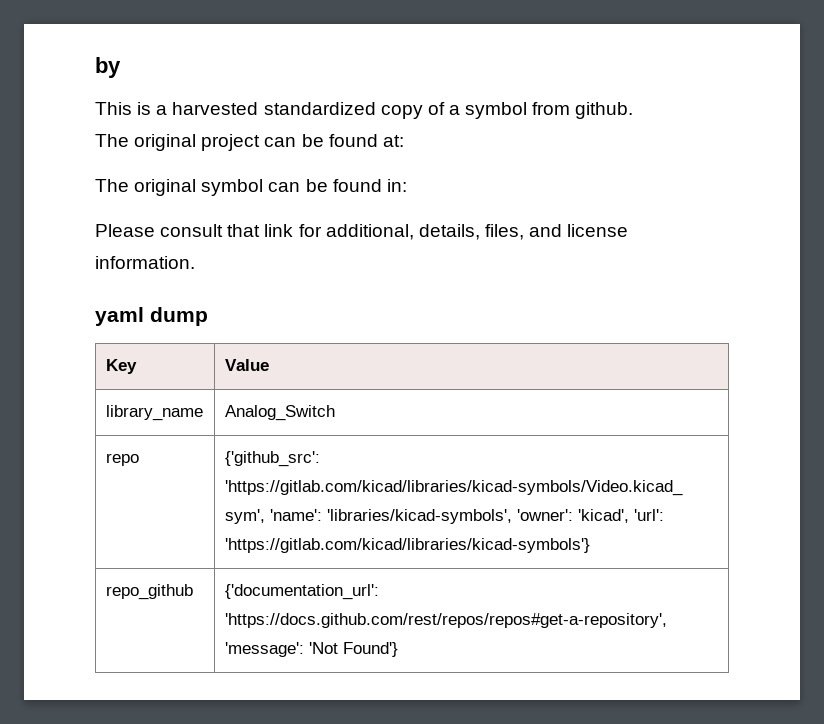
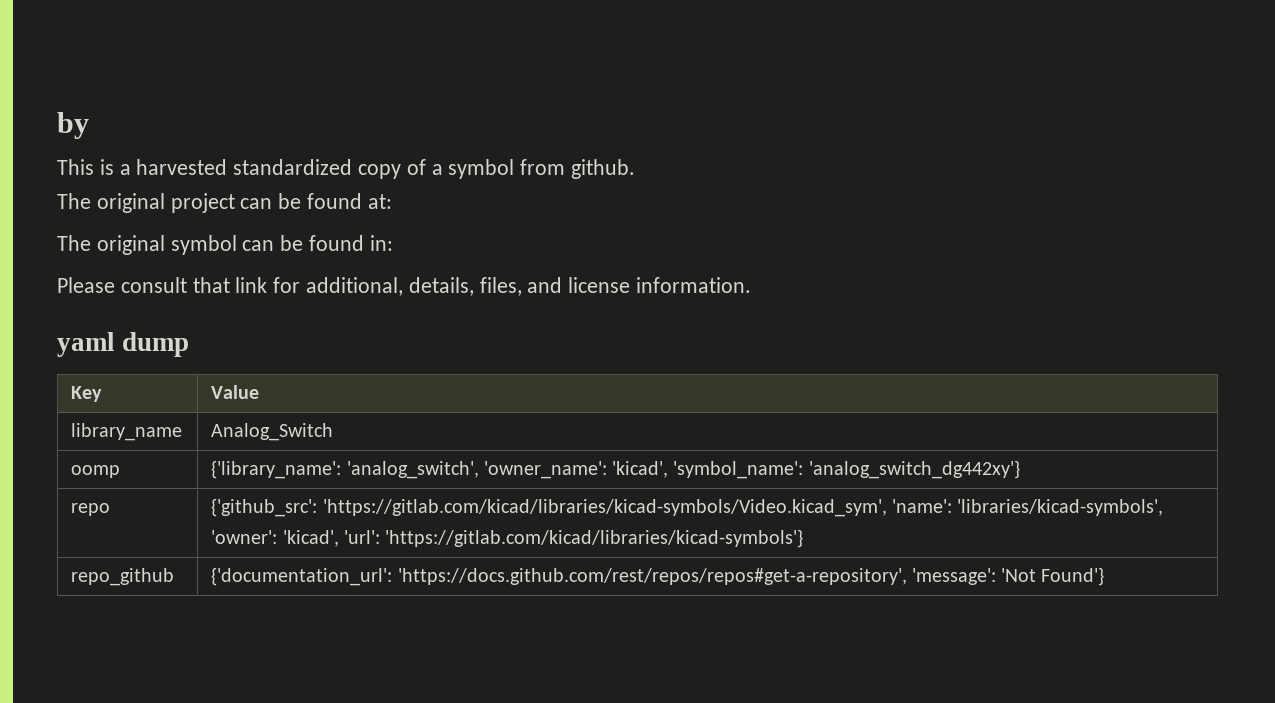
(335, 413) none -> [71,465,121,478] [211,460,1020,479] // oomp | {'library_name': 'analog_switch', 'owner_name': 'kicad', 'symbol_name': 'analog_switch_dg442xy'}

